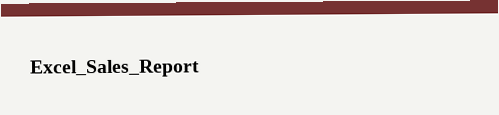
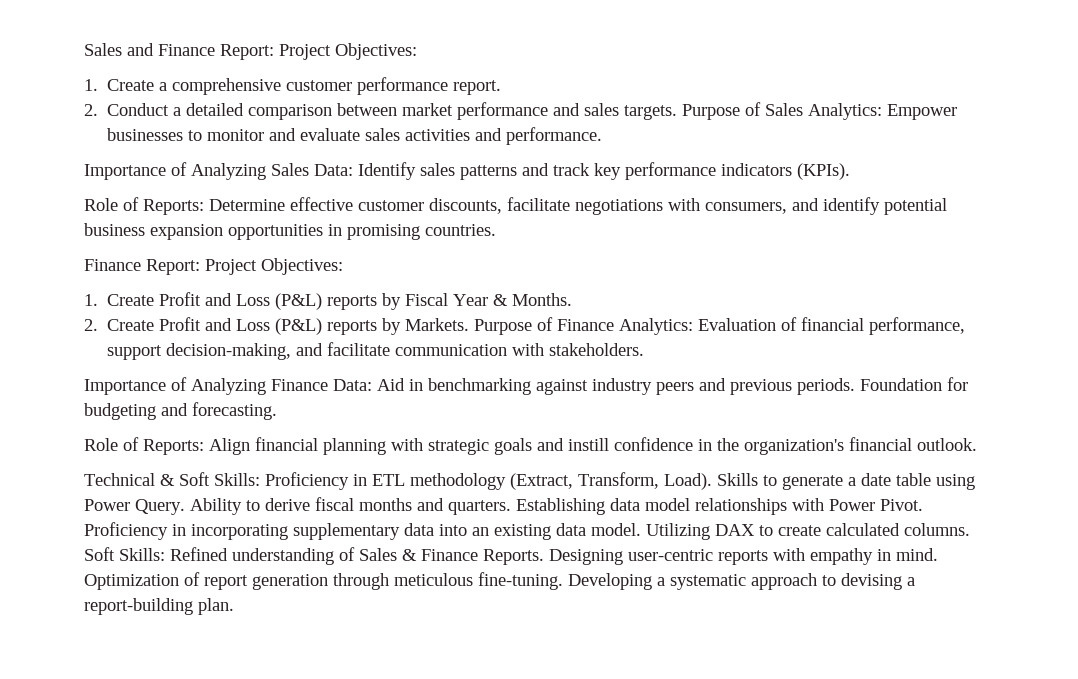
[30,59,200,78] Excel_Sales_Report -> [84,43,417,60] [84,77,502,95] [84,102,958,120] [107,127,603,145] [84,162,850,180] [84,197,947,215] [84,223,496,240] [84,258,343,275] [84,292,573,310] [84,317,966,335] [107,342,645,360] [84,377,968,395] [84,402,277,420] [84,437,977,455] [84,472,975,490] [84,497,923,515] [84,522,970,540] [84,547,938,565] [84,572,915,590] [84,598,234,615] Sales and Finance Report: Project Objectives: // 1. Create a comprehensive customer performance report. // 2. Conduct a detailed comparison between market performance and sales targets. Purpose of Sales Analytics: Empower businesses to monitor and evaluate sales activities and performance. // Importance of Analyzing Sales Data: Identify sales patterns and track key performance indicators (KPIs). // Role of Reports: Determine effective customer discounts, facilitate negotiations with consumers, and identify potential business expansion opportunities in promising countries. // Finance Report: Project Objectives: // 1. Create Profit and Loss (P&L) reports by Fiscal Year & Months. // 2. Create Profit and Loss (P&L) reports by Markets. Purpose of Finance Analytics: Evaluation of financial performance, support decision-making, and facilitate communication with stakeholders. // Importance of Analyzing Finance Data: Aid in benchmarking against industry peers and previous periods. Foundation for budgeting and forecasting. // Role of Reports: Align financial planning with strategic goals and instill confidence in the organization's financial outlook. // Technical & Soft Skills: Proficiency in ETL methodology (Extract, Transform, Load). Skills to generate a date table using Power Query. Ability to derive fiscal months and quarters. Establishing data model relationships with Power Pivot. Proficiency in incorporating supplementary data into an existing data model. Utilizing DAX to create calculated columns. Soft Skills: Refined understanding of Sales & Finance Reports. Designing user-centric reports with empathy in mind. Optimization of report generation through meticulous fine-tuning. Developing a systematic approach to devising a report-building plan.

